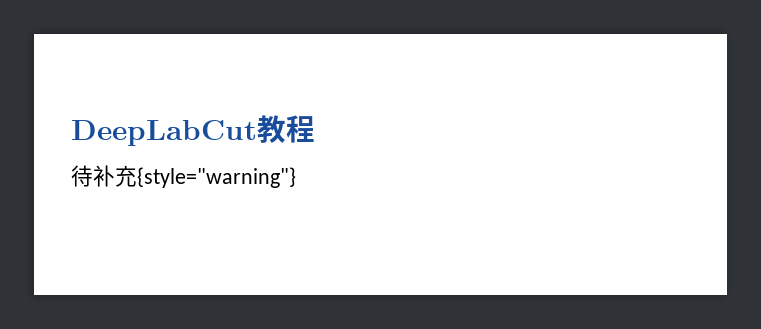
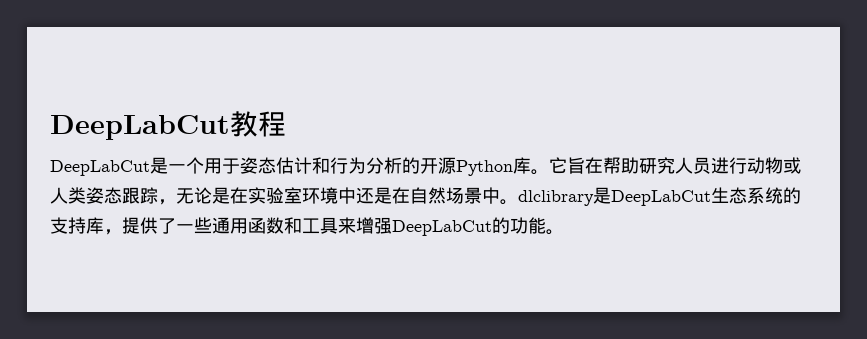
[71,165,296,188] 待补充{style="warning"} -> [50,157,801,176] [50,187,801,206] [50,217,564,236] DeepLabCut是一个用于姿态估计和行为分析的开源Python库。它旨在帮助研究人员进行动物或人类姿态跟踪，无论是在实验室环境中还是在自然场景中。dlclibrary是DeepLabCut生态系统的支持库，提供了一些通用函数和工具来增强DeepLabCut的功能。

